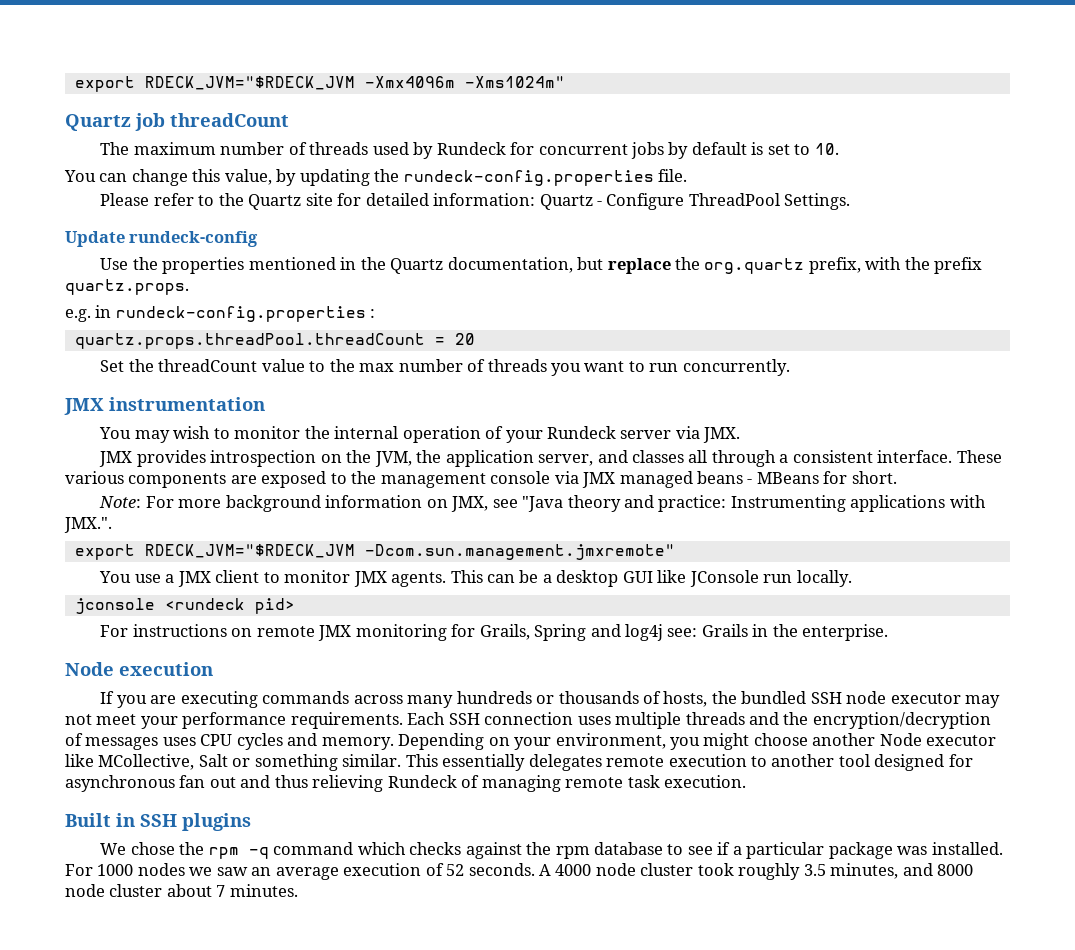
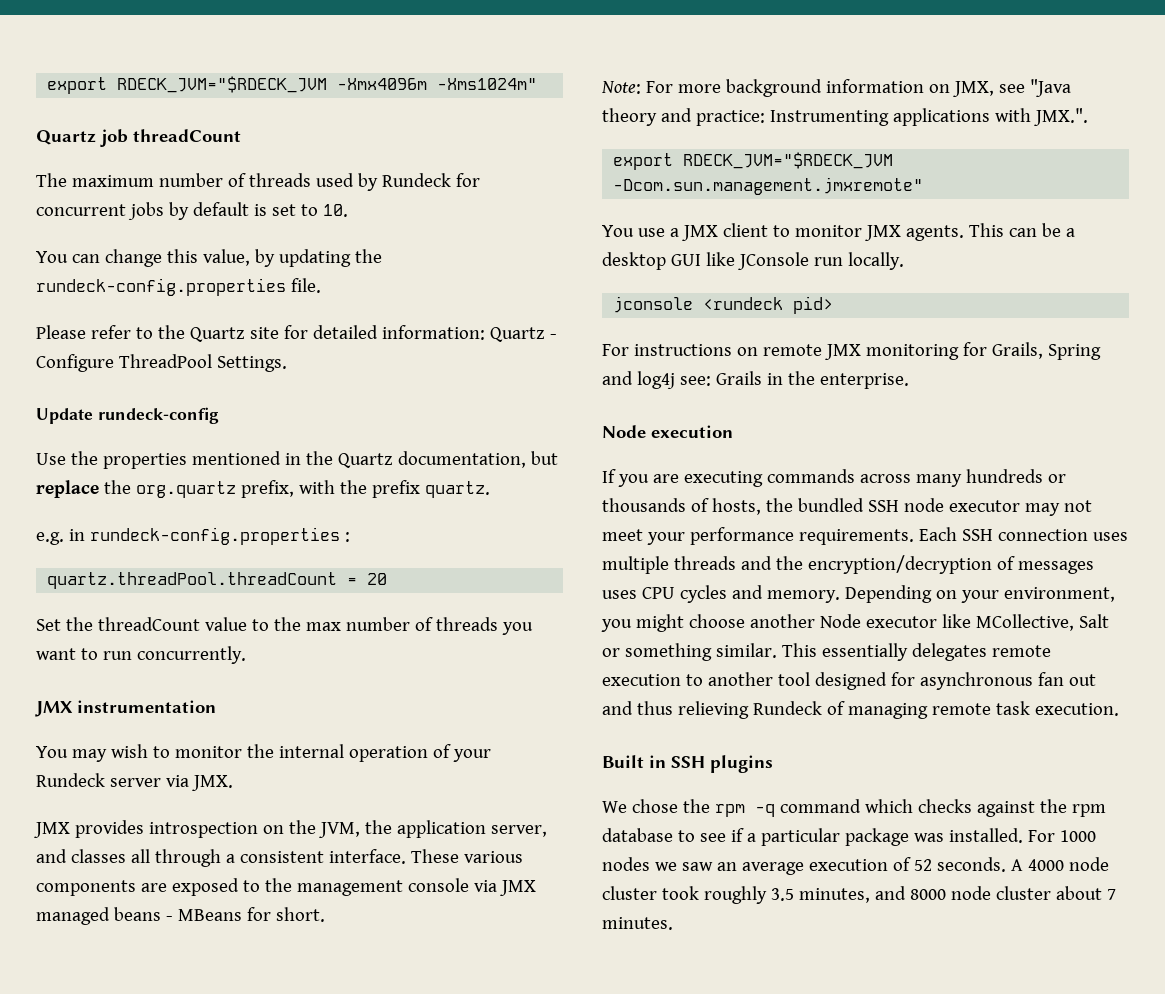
[65,279,189,295] quartz.props. -> [424,481,490,498] quartz.
[74,333,425,349] quartz.props.threadPool.threadCount -> [47,572,338,589] quartz.threadPool.threadCount

